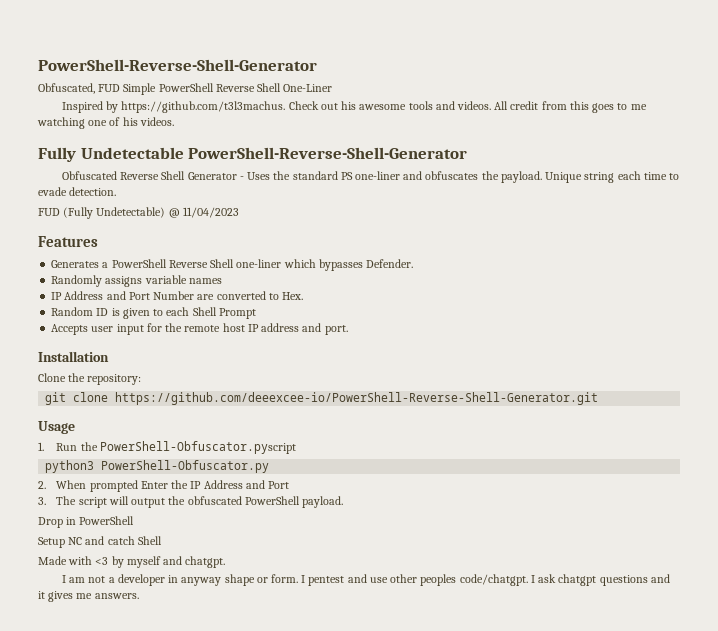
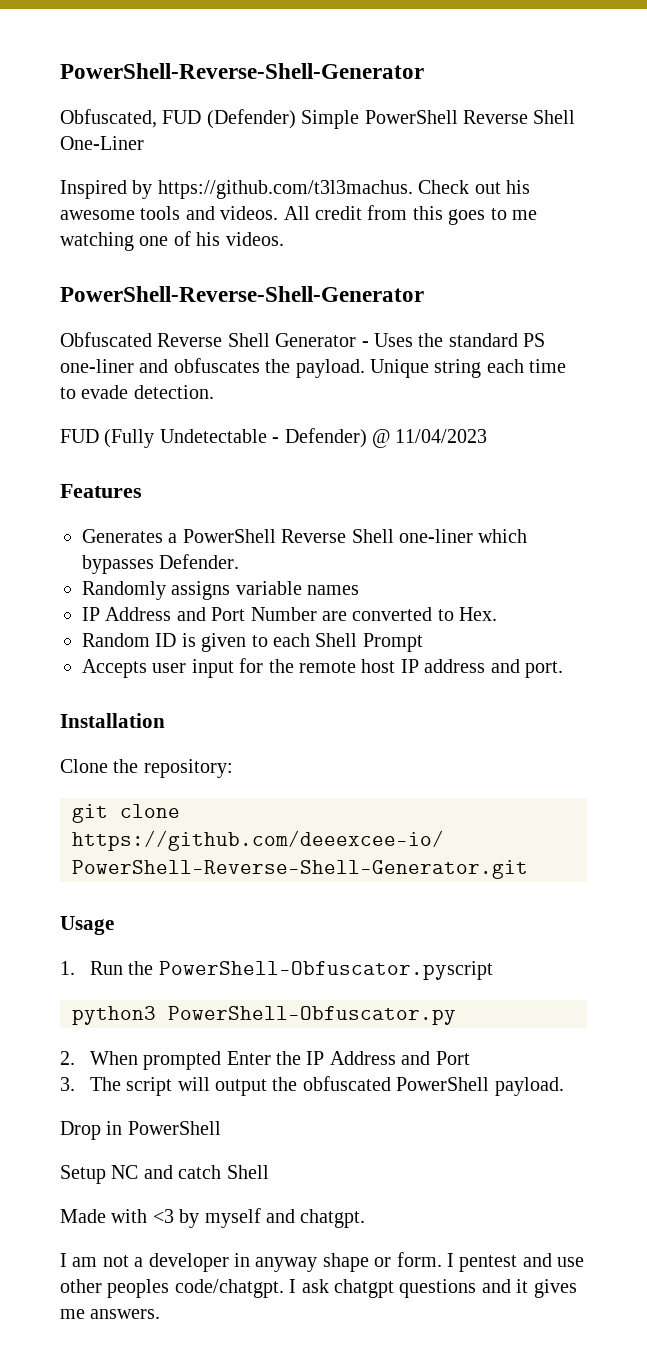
(121, 88) none -> [206,109,296,129] (Defender)
[38,147,184,162] Fully Undetectable -> (284, 239) none
[96,207,166,218] Undetectable) -> [159,428,367,448] Undetectable - Defender)

